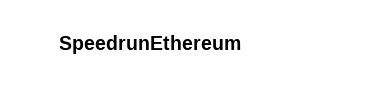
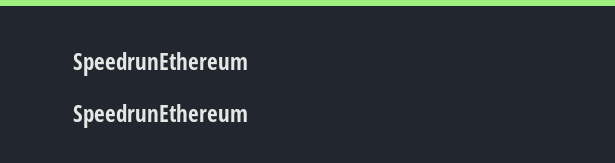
[59,35,241,54] SpeedrunEthereum -> [73,52,248,76] [73,104,248,128] SpeedrunEthereum // SpeedrunEthereum

